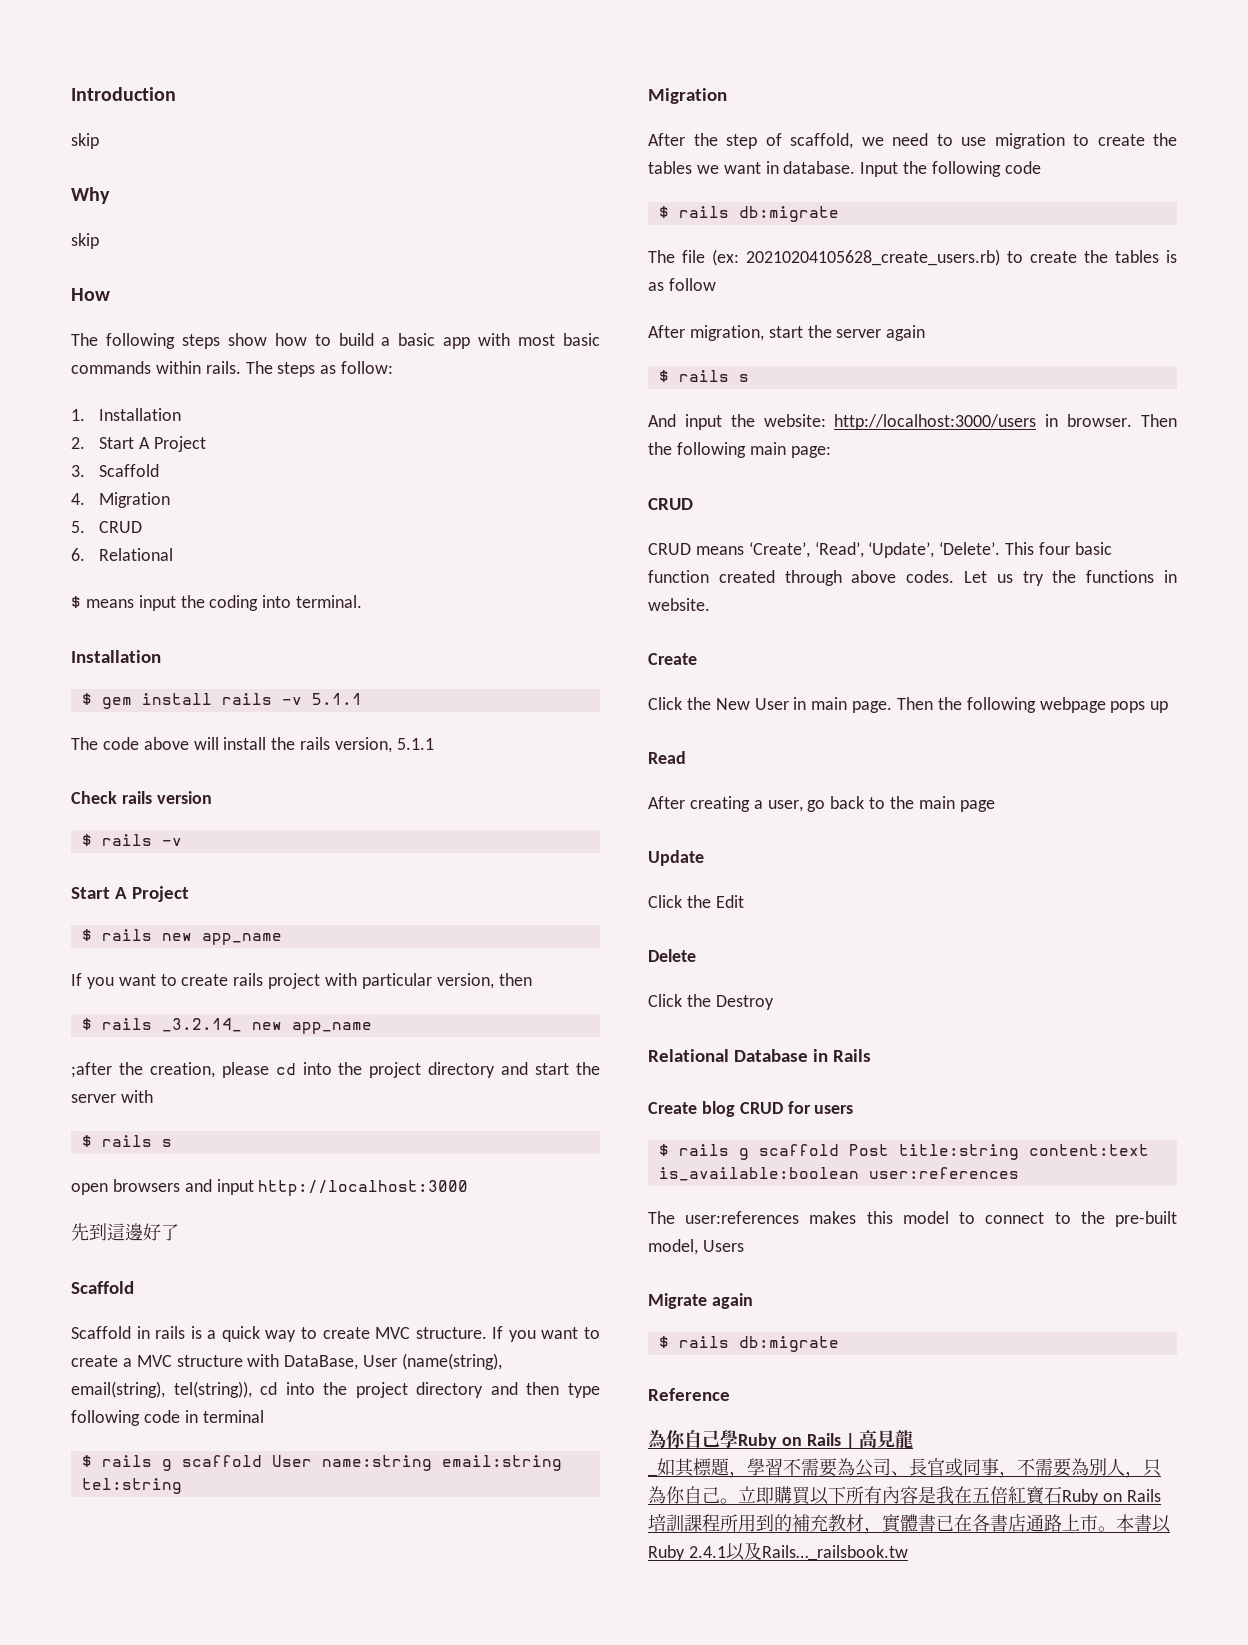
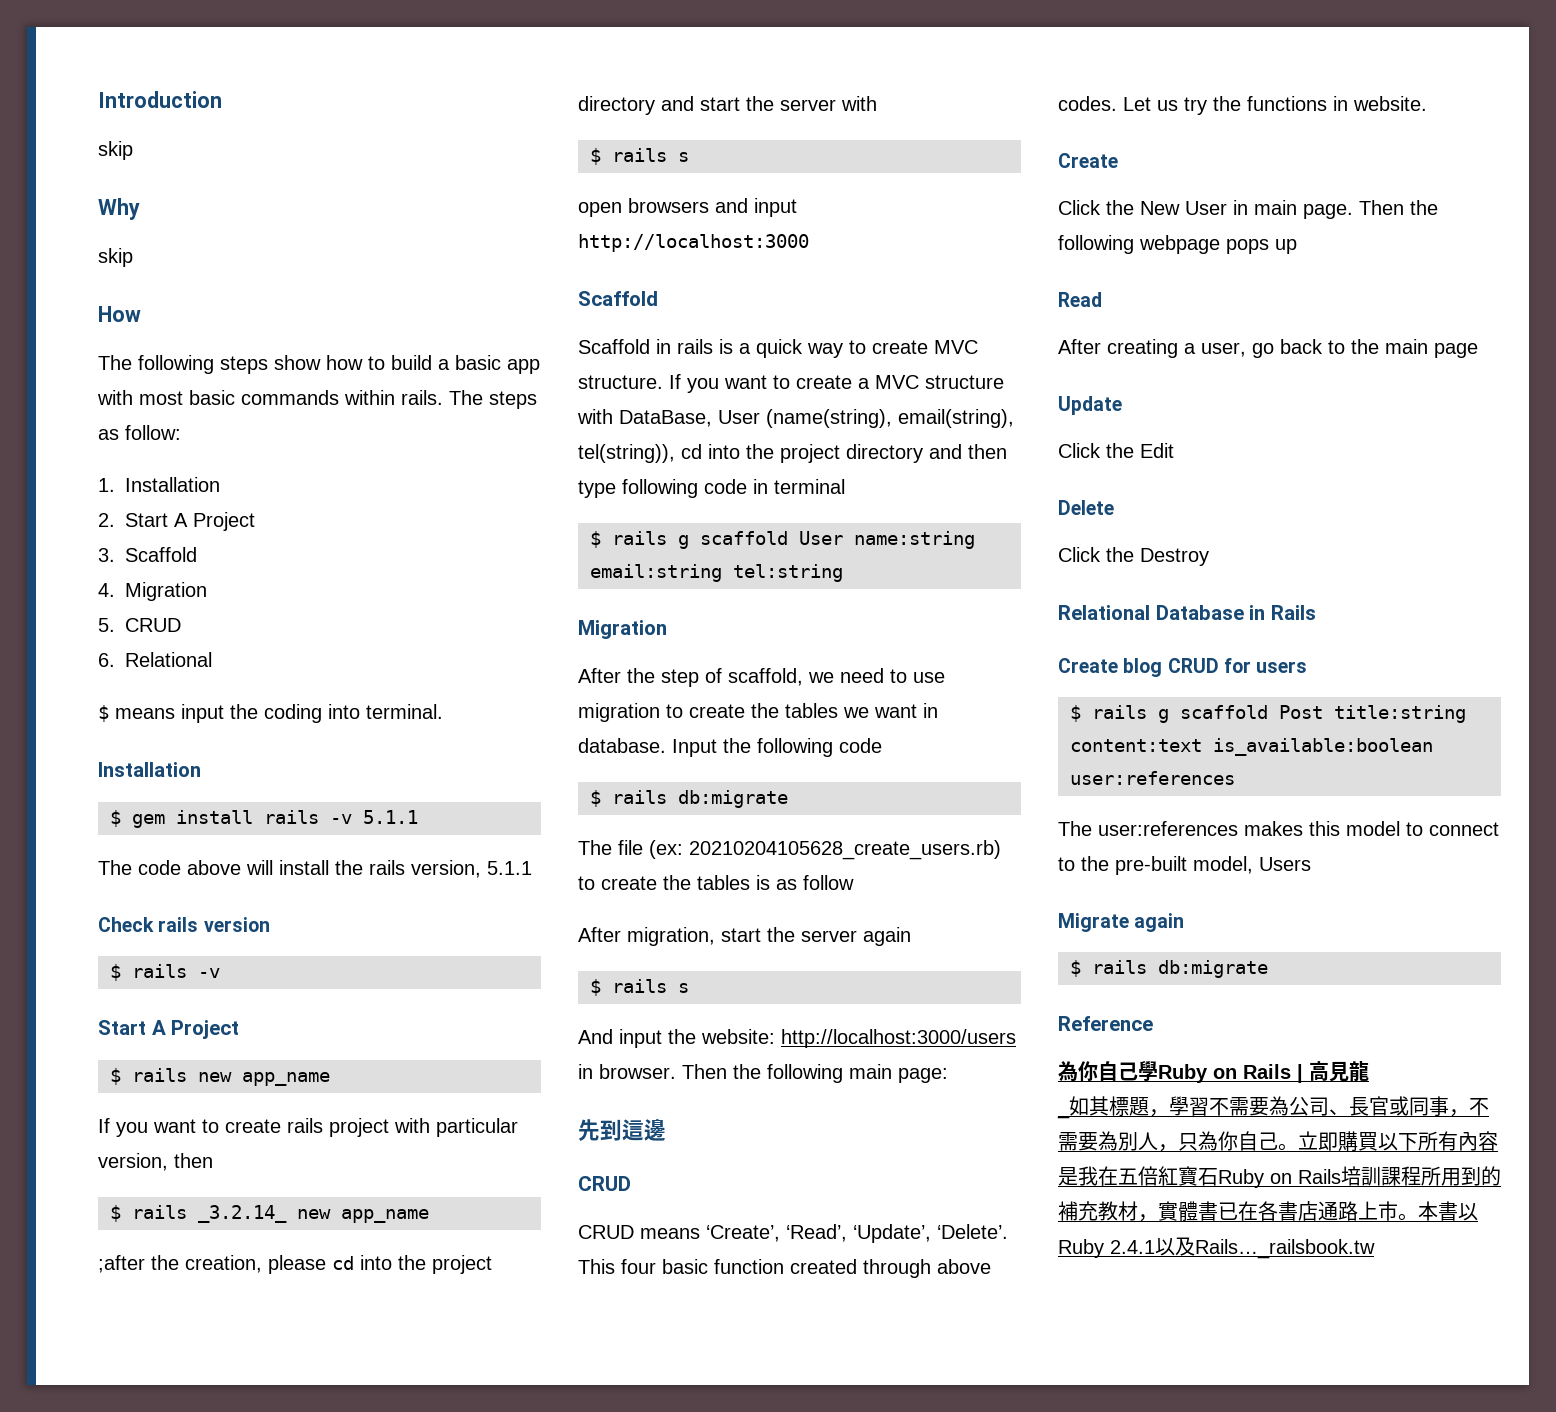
[71,1223,179,1241] // 先到這邊好了 -> (809, 243) none
(831, 452) none -> [578,1119,666,1141] // 先到這邊

